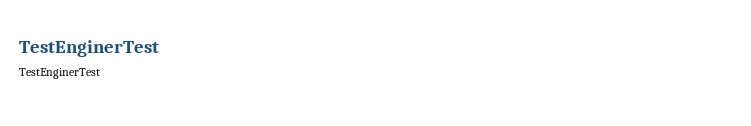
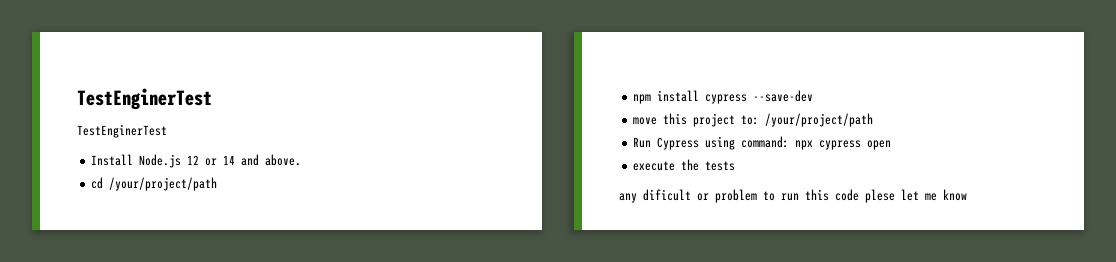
(100, 73) none -> [91,154,302,168] [91,177,218,191] [633,90,814,104] [633,113,874,127] [633,136,892,150] [633,159,736,171] [619,189,967,203] // Install Node.js 12 or 14 and above. // cd /your/project/path // npm install cypress --save-dev // move this project to: /your/project/path // Run Cypress using command: npx cypress open // execute the tests // any dificult or problem to run this code plese let me know

